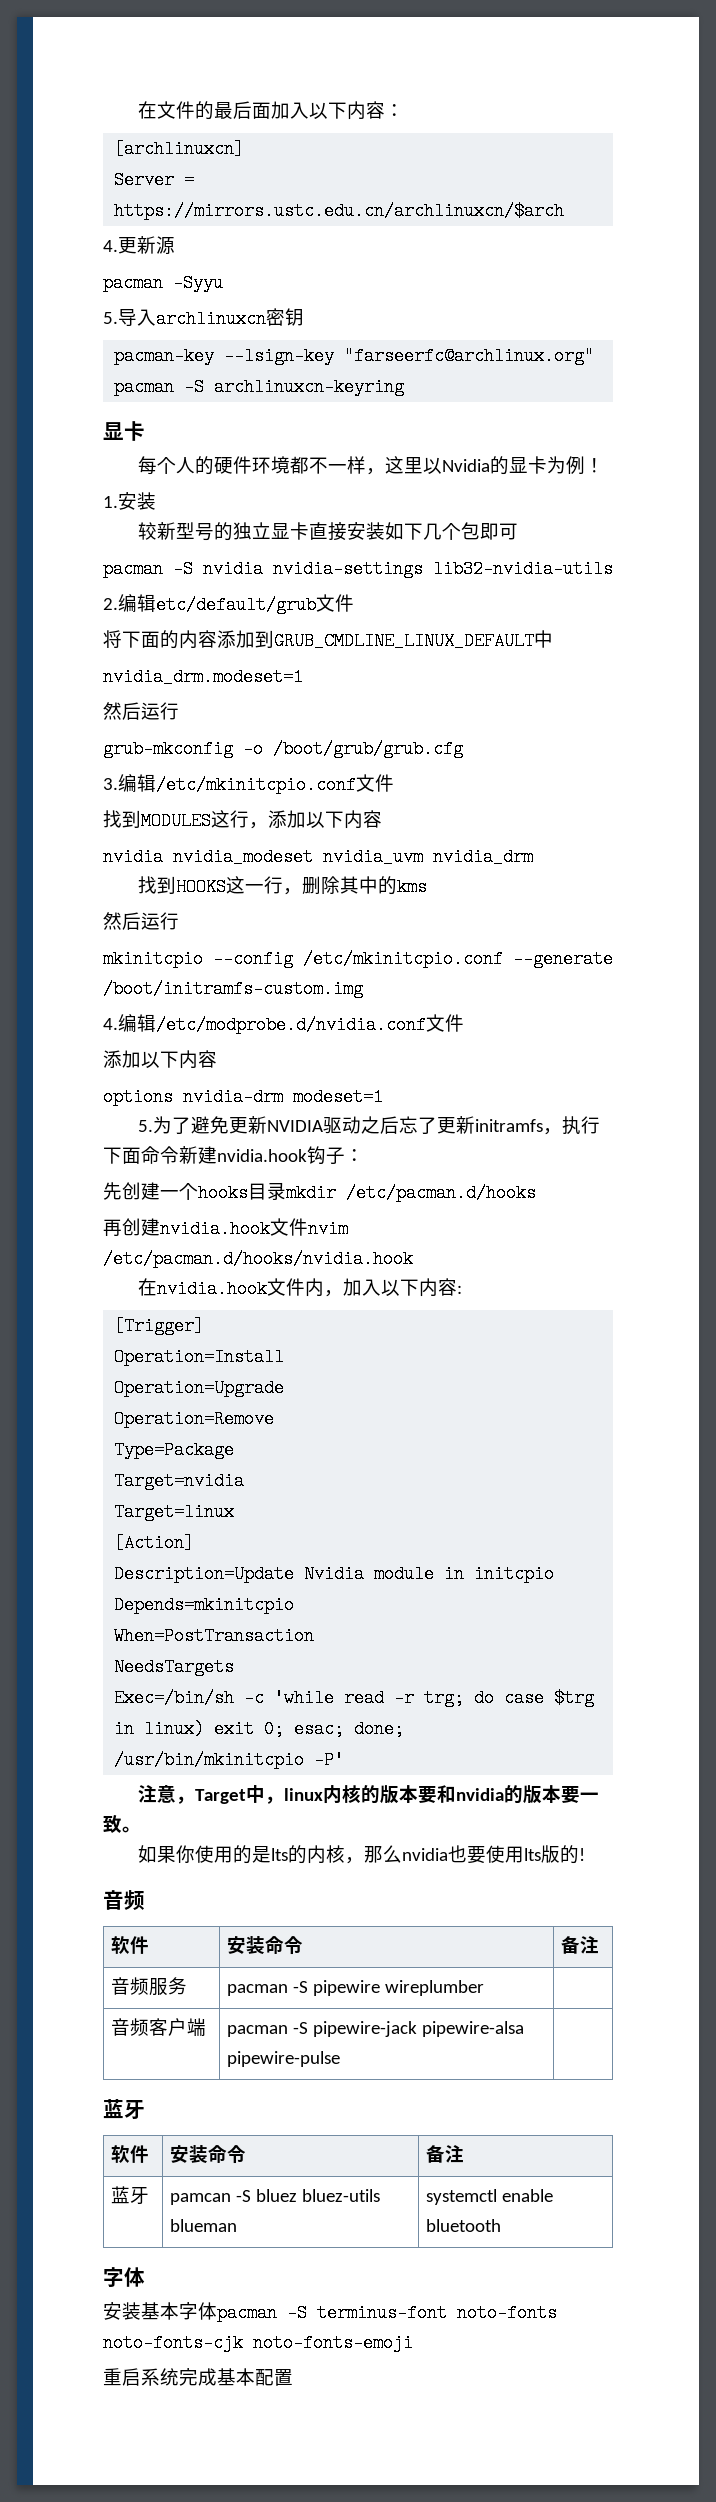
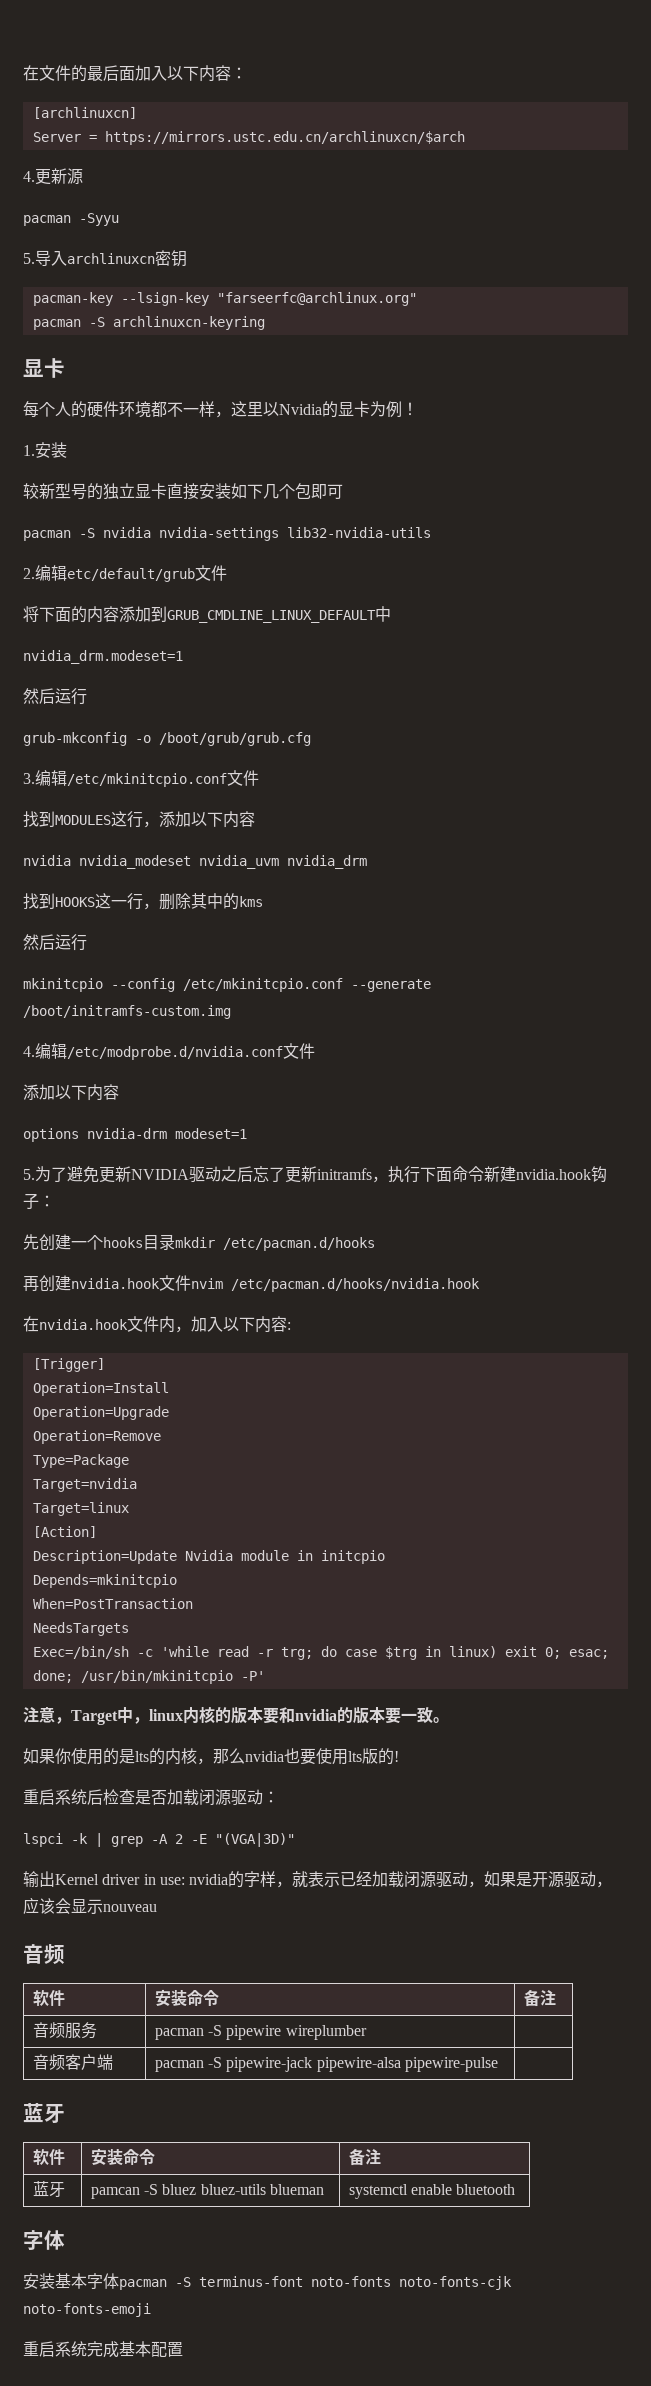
(585, 1854) none -> [23,1789,279,1806] [23,1833,295,1847] [23,1871,613,1888] [23,1897,157,1914] // 重启系统后检查是否加载闭源驱动： // lspci -k | grep -A 2 -E "(VGA|3D)" // 输出Kernel driver in use: nvidia的字样，就表示已经加载闭源驱动，如果是开源驱动，应该会显示nouveau

